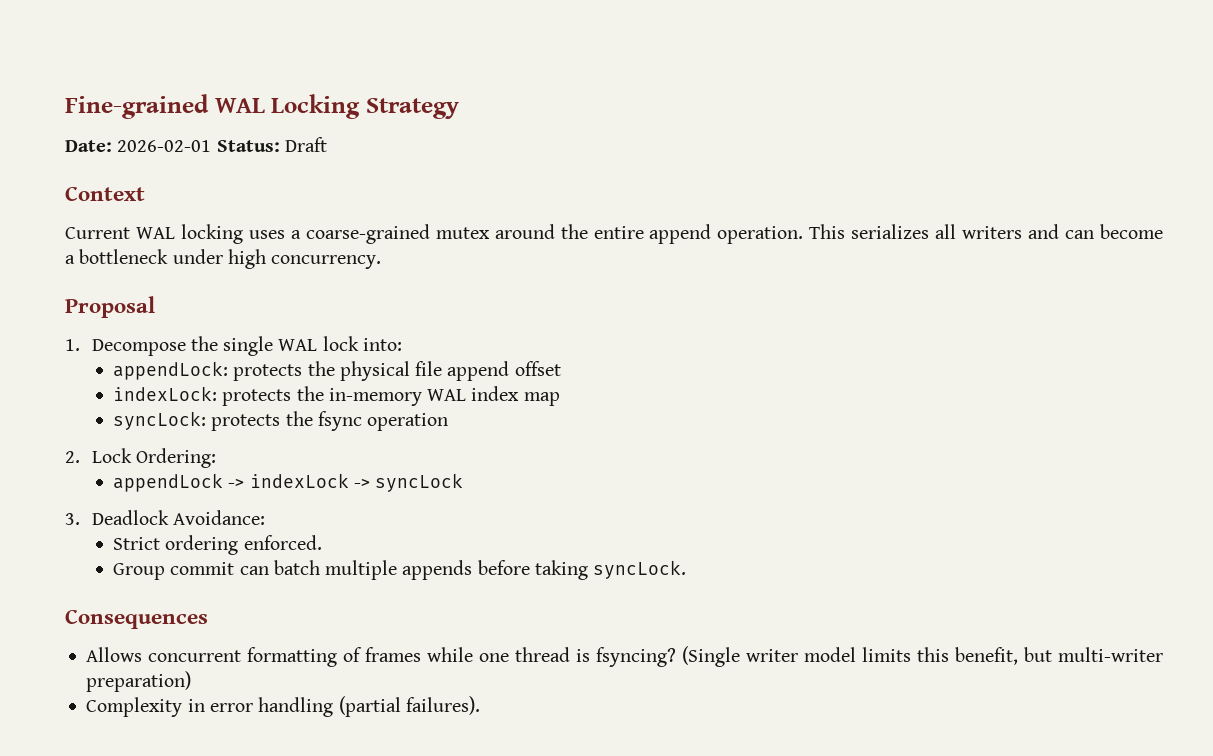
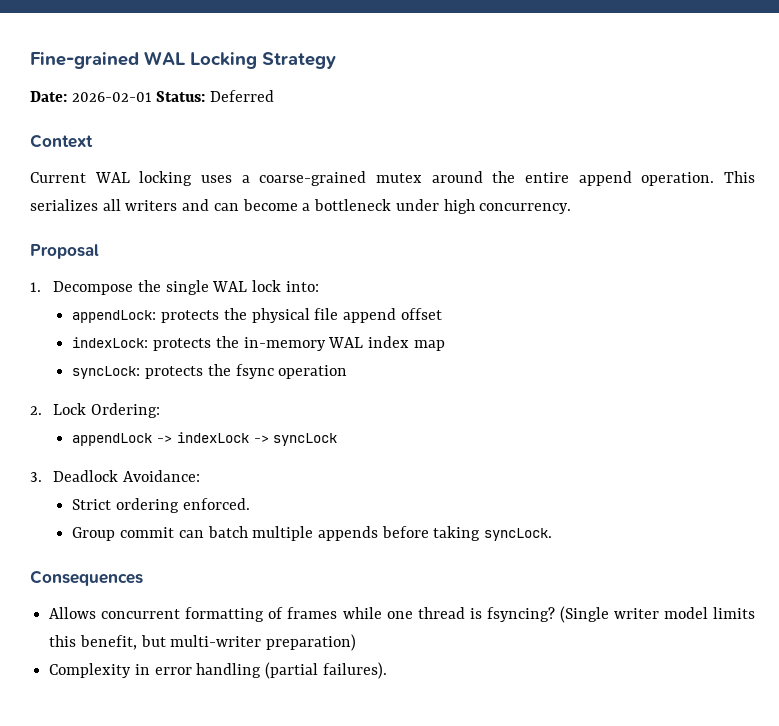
[284,137,327,152] Draft -> [210,90,275,102] Deferred

